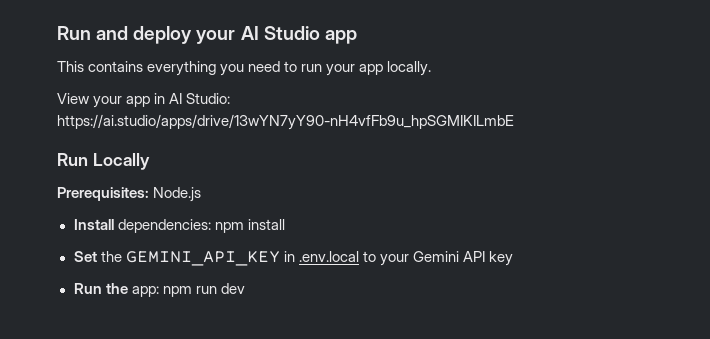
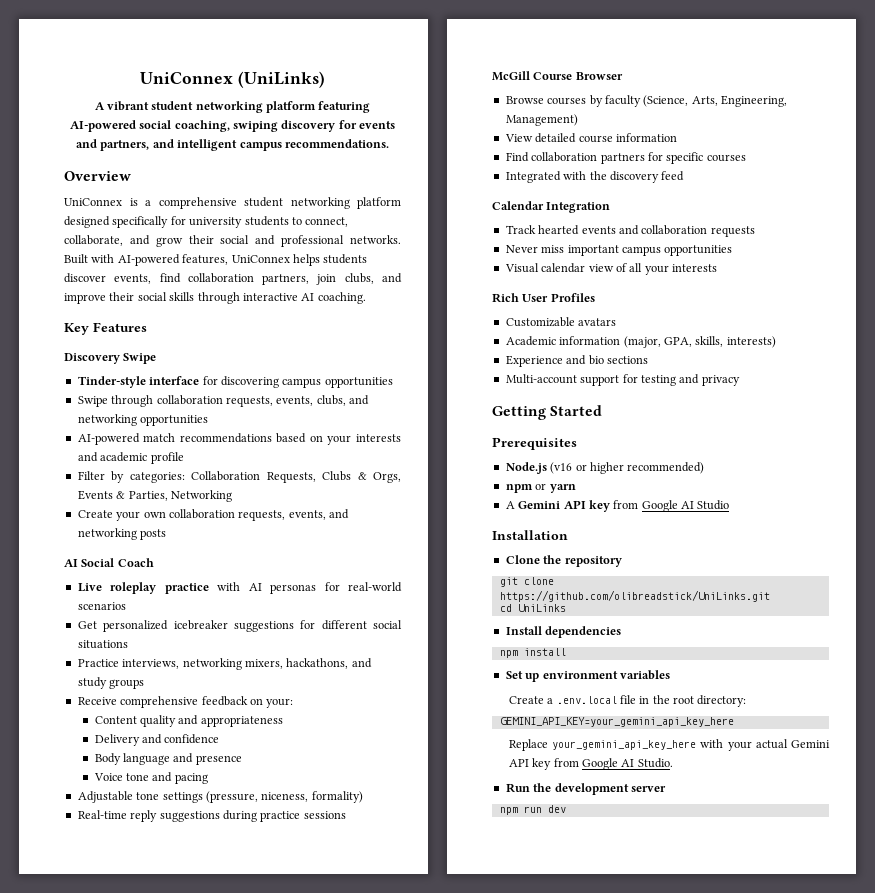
[57,26,357,44] [57,61,432,76] [57,93,231,108] [57,114,514,130] [57,153,150,170] [57,187,202,202] Run and deploy your AI Studio app // This contains everything you need to run your app locally. // View your app in AI Studio: https://ai.studio/apps/drive/13wYN7yY90-nH4vfFb9u_hpSGMIKILmbE // Run Locally // Prerequisites: Node.js -> [140,71,325,88] [94,101,371,113] [69,120,396,132] [76,139,389,151] [64,171,131,181] [64,197,401,209] [64,216,349,228] [64,235,401,247] [64,254,368,266] [64,273,402,285] [64,292,366,304] [64,322,147,335] [64,353,157,364] [77,376,393,388] [77,395,369,407] [77,414,209,426] [77,433,401,445] [77,452,184,464] [77,471,401,483] [77,490,232,502] [77,509,349,521] [77,528,167,540] [64,558,154,567] [77,582,403,594] [77,602,126,610] [77,620,402,632] [77,640,128,649] [77,658,372,670] [77,677,145,689] [77,696,294,708] [94,715,283,727] [94,734,220,746] [94,753,242,765] [93,772,208,784] [77,791,363,803] [77,810,346,822] [492,71,623,81] [505,95,787,107] [505,114,578,126] [504,133,677,143] [505,152,746,164] [505,171,685,183] [492,201,611,213] [505,225,755,237] [505,245,733,256] [504,263,717,275] [492,293,595,303] [505,317,617,327] [505,336,776,348] [505,355,648,367] [505,374,740,386] [492,405,603,420] [492,437,577,450] [505,462,705,474] [505,483,576,493] [505,500,730,512] [492,530,568,540] [505,555,622,567] [499,577,554,587] [499,590,770,602] [499,604,566,612] UniConnex (UniLinks) // A vibrant student networking platform featuring AI-powered social coaching, swiping discovery for events and partners, and intelligent campus recommendations. // Overview // UniConnex is a comprehensive student networking platform designed specifically for university students to connect, collaborate, and grow their social and professional networks. Built with AI-powered features, UniConnex helps students discover events, find collaboration partners, join clubs, and improve their social skills through interactive AI coaching. // Key Features // Discovery Swipe // Tinder-style interface for discovering campus opportunities // Swipe through collaboration requests, events, clubs, and networking opportunities // AI-powered match recommendations based on your interests and academic profile // Filter by categories: Collaboration Requests, Clubs & Orgs, Events & Parties, Networking // Create your own collaboration requests, events, and networking posts // AI Social Coach // Live roleplay practice with AI personas for real-world scenarios // Get personalized icebreaker suggestions for different social situations // Practice interviews, networking mixers, hackathons, and study groups // Receive comprehensive feedback on your: // Content quality and appropriateness // Delivery and confidence // Body language and presence // Voice tone and pacing // Adjustable tone settings (pressure, niceness, formality) // Real-time reply suggestions during practice sessions // McGill Course Browser // Browse courses by faculty (Science, Arts, Engineering, Management) // View detailed course information // Find collaboration partners for specific courses // Integrated with the discovery feed // Calendar Integration // Track hearted events and collaboration requests // Never miss important campus opportunities // Visual calendar view of all your interests // Rich User Profiles // Customizable avatars // Academic information (major, GPA, skills, interests) // Experience and bio sections // Multi-account support for testing and privacy // Getting Started // Prerequisites // Node.js (v16 or higher recommended) // npm or yarn // A Gemini API key from Google AI Studio // Installation // Clone the repository // git clone https://github.com/olibreadstick/UniLinks.git // cd UniLinks
[117,219,211,233] dependencies: -> [545,626,622,638] dependencies //
[100,251,513,266] the GEMINI_API_KEY in .env.local to your Gemini API key -> [525,670,670,682] [508,695,747,707] [499,717,734,727] [508,739,830,751] [508,758,673,770] up environment variables // Create a .env.local file in the root directory: // GEMINI_API_KEY=your_gemini_api_key_here // Replace your_gemini_api_key_here with your actual Gemini API key from Google AI Studio.
[131,286,159,297] app: -> [554,783,666,795] development server //

